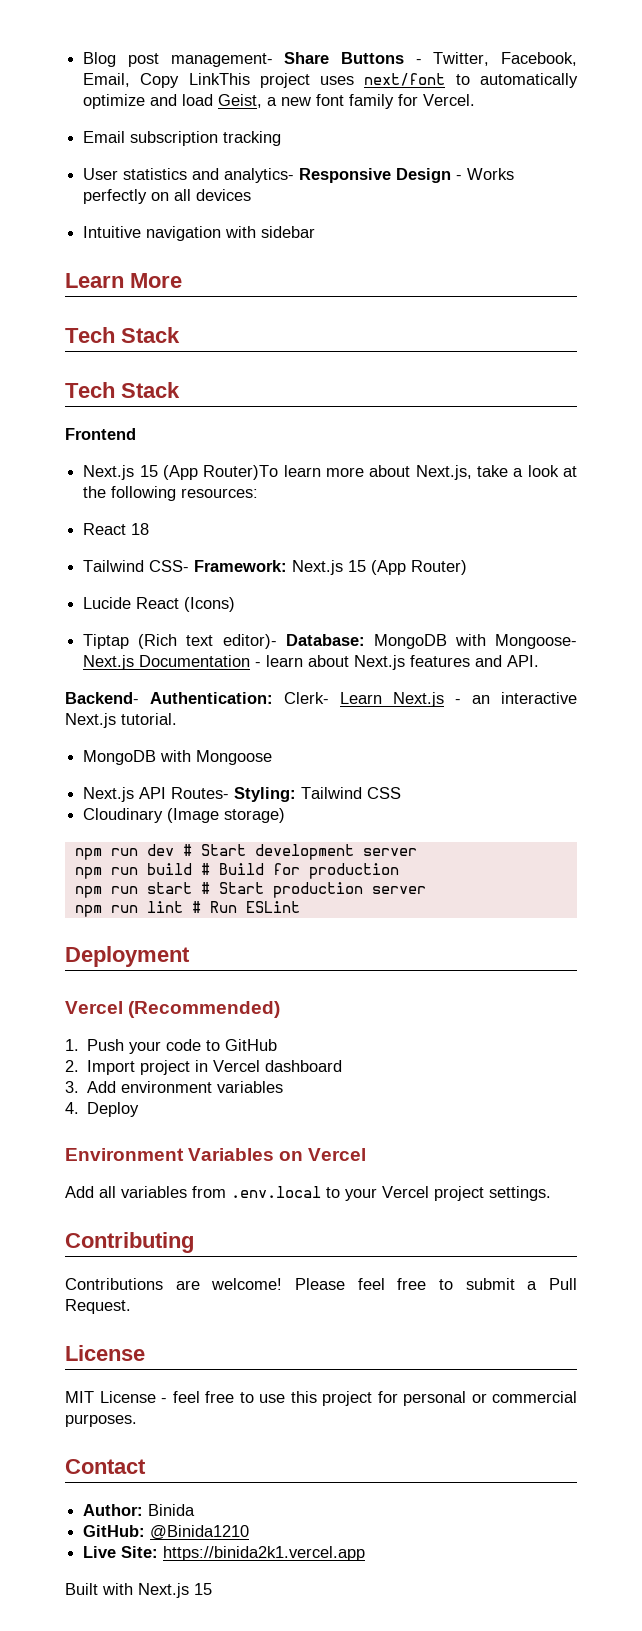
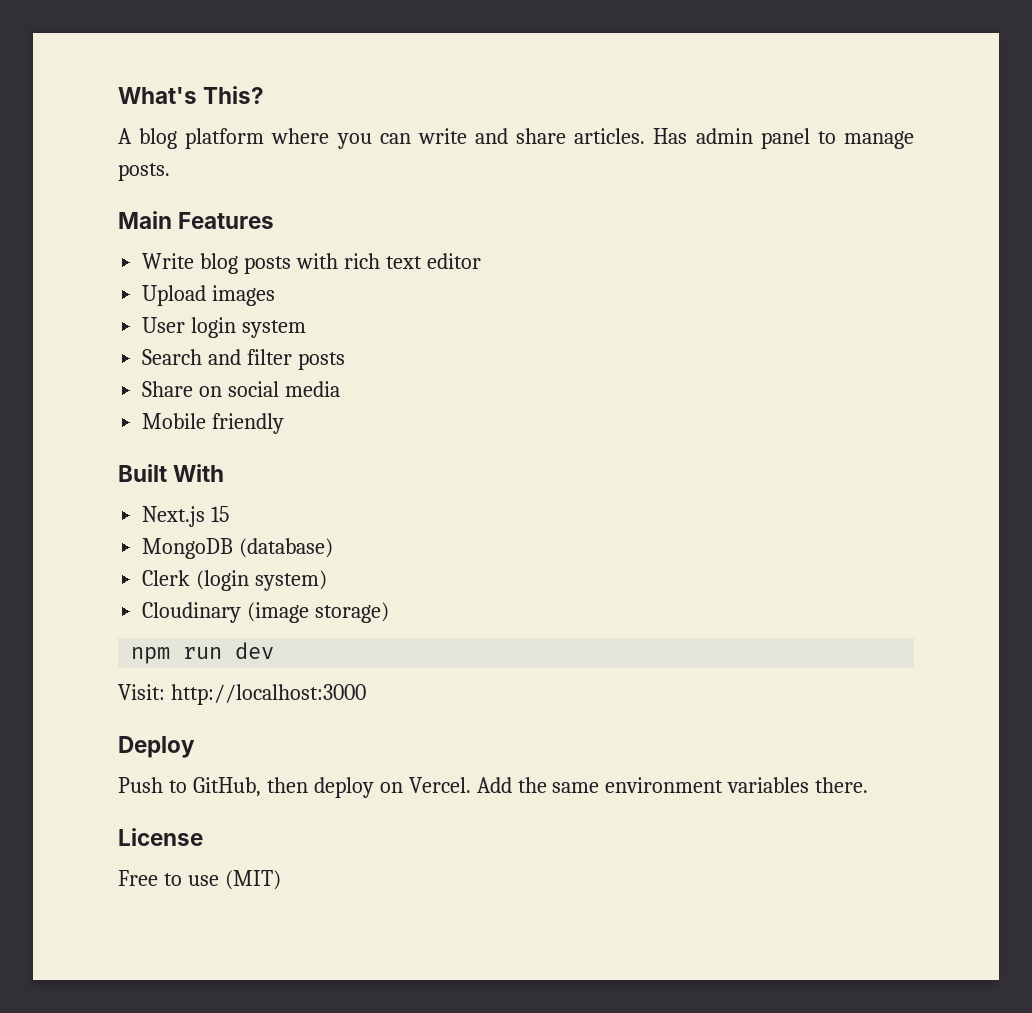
[83,52,577,67] [83,73,578,88] [83,94,476,109] [83,131,282,146] [83,168,515,183] [83,189,252,204] [83,226,316,241] [65,273,182,288] [65,327,180,343] [65,382,180,398] [65,428,136,440] [83,465,578,480] [83,486,259,501] [83,523,150,535] [83,560,468,575] [83,597,236,612] [83,634,577,649] [83,655,540,670] [65,692,577,707] [65,713,177,728] [83,750,273,765] [83,787,402,802] Blog post management- Share Buttons - Twitter, Facebook, Email, Copy LinkThis project uses next/font to automatically optimize and load Geist, a new font family for Vercel. // Email subscription tracking // User statistics and analytics- Responsive Design - Works perfectly on all devices // Intuitive navigation with sidebar // Learn More // Tech Stack // Tech Stack // Frontend // Next.js 15 (App Router)To learn more about Next.js, take a look at the following resources: // React 18 // Tailwind CSS- Framework: Next.js 15 (App Router) // Lucide React (Icons) // Tiptap (Rich text editor)- Database: MongoDB with Mongoose- Next.js Documentation - learn about Next.js features and API. // Backend- Authentication: Clerk- Learn Next.js - an interactive Next.js tutorial. // MongoDB with Mongoose // Next.js API Routes- Styling: Tailwind CSS -> [118,86,265,104] [118,128,914,149] [118,163,170,181] [118,211,275,229] [142,253,481,274] [142,285,276,306] [142,317,307,338] [142,349,346,370] [142,381,341,397] [142,413,285,434] [118,464,225,482] [142,506,230,527] [142,538,334,559] [142,570,328,591] What's This? // A blog platform where you can write and share articles. Has admin panel to manage posts. // Main Features // Write blog posts with rich text editor // Upload images // User login system // Search and filter posts // Share on social media // Mobile friendly // Built With // Next.js 15 // MongoDB (database) // Clerk (login system)
[167,808,220,823] (Image -> [247,602,310,623] (image
[182,844,417,860] [74,863,399,879] [74,882,426,898] [74,901,300,917] [65,946,190,967] [65,1001,281,1018] [65,1039,278,1054] [65,1060,343,1075] [65,1081,284,1093] [65,1102,140,1117] [65,1148,367,1161] [65,1186,551,1201] [65,1232,194,1253] [65,1278,578,1290] [65,1299,131,1314] [65,1345,145,1361] [65,1391,577,1406] [65,1414,137,1427] [65,1459,146,1474] [83,1504,196,1516] [83,1525,250,1540] [83,1546,366,1561] [65,1583,212,1598] # Start development server // npm run build # Build for production // npm run start # Start production server // npm run lint # Run ESLint // Deployment // Vercel (Recommended) // 1. Push your code to GitHub // 2. Import project in Vercel dashboard // 3. Add environment variables // 4. Deploy // Environment Variables on Vercel // Add all variables from .env.local to your Vercel project settings. // Contributing // Contributions are welcome! Please feel free to submit a Pull Request. // License // MIT License - feel free to use this project for personal or commercial purposes. // Contact // Author: Binida // GitHub: @Binida1210 // Live Site: https://binida2k1.vercel.app // Built with Next.js 15 -> [118,684,366,705] [118,736,195,758] [118,777,869,798] [118,828,203,846] [118,870,281,890] // Visit: http://localhost:3000 // Deploy // Push to GitHub, then deploy on Vercel. Add the same environment variables there. // License // Free to use (MIT)

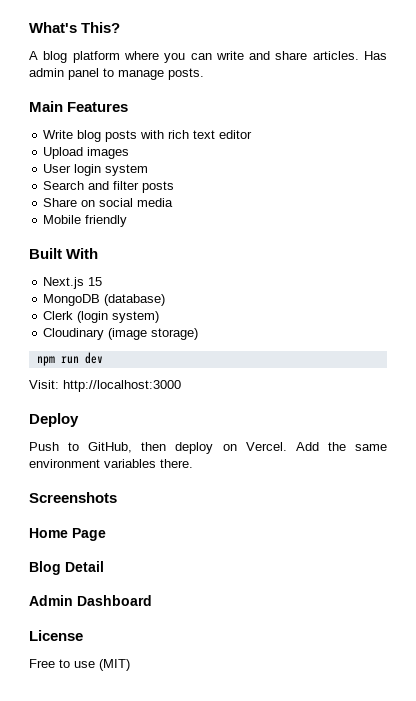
(869, 785) none -> [29,492,117,503] [29,528,106,541] [29,561,104,575] [29,595,152,606] // Screenshots // Home Page // Blog Detail // Admin Dashboard

